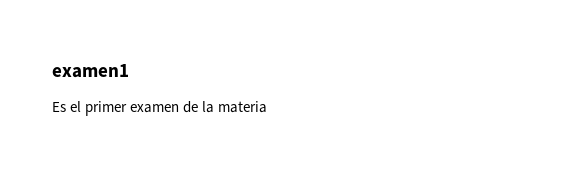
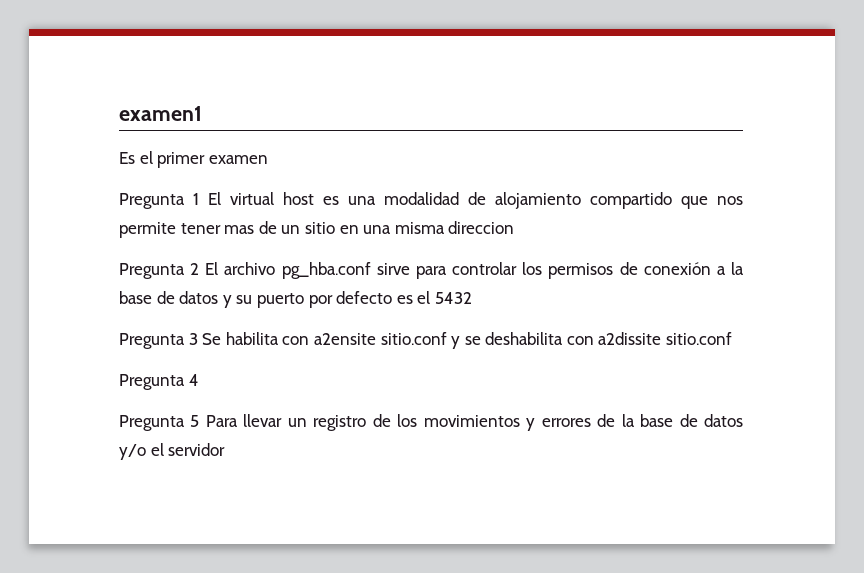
[183,101,268,113] de la materia -> [119,192,743,209] [119,221,515,238] [119,262,744,279] [119,291,472,308] [119,332,733,349] [119,374,199,390] [119,414,743,431] [119,443,226,460] // Pregunta 1 El virtual host es una modalidad de alojamiento compartido que nos permite tener mas de un sitio en una misma direccion // Pregunta 2 El archivo pg_hba.conf sirve para controlar los permisos de conexión a la base de datos y su puerto por defecto es el 5432 // Pregunta 3 Se habilita con a2ensite sitio.conf y se deshabilita con a2dissite sitio.conf // Pregunta 4 // Pregunta 5 Para llevar un registro de los movimientos y errores de la base de datos y/o el servidor

